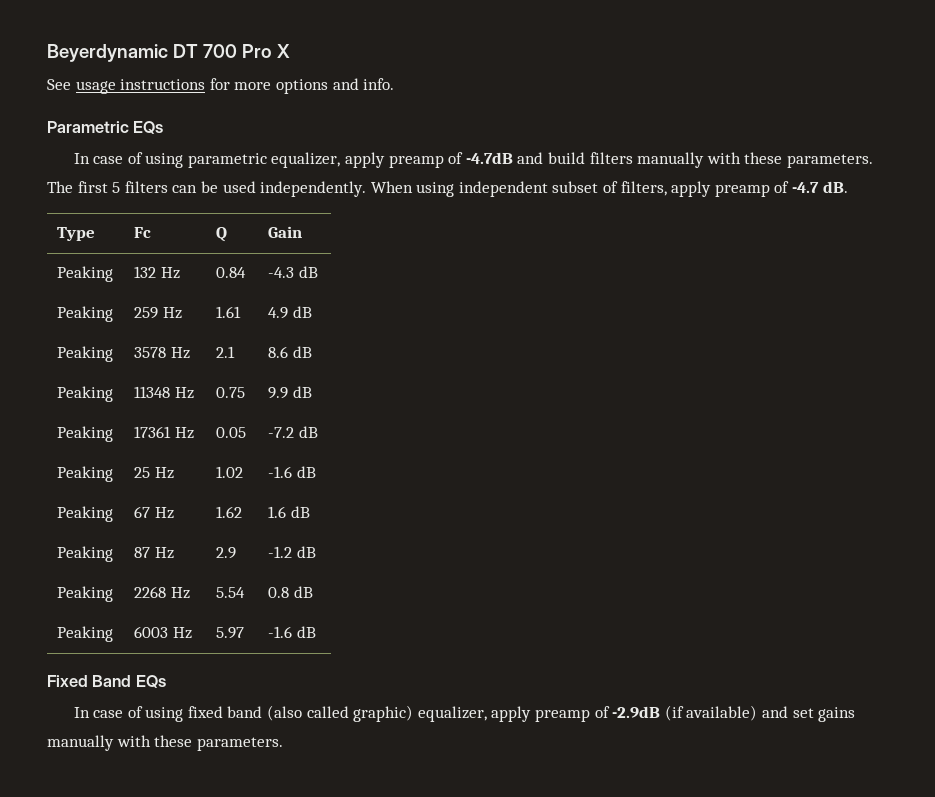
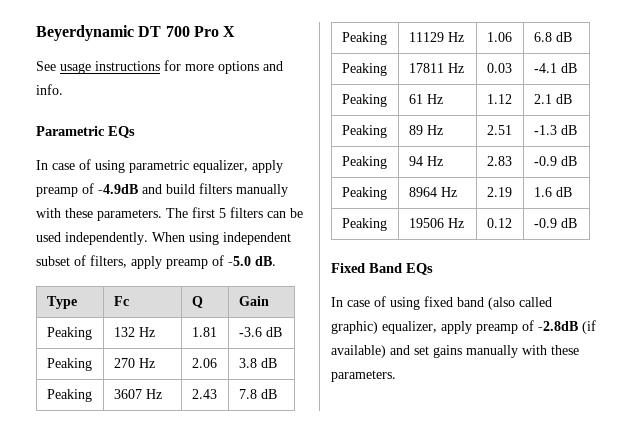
[465,152,513,164] -4.7dB -> [98,184,138,194] -4.9dB
[792,182,820,193] -4.7 -> [228,256,251,266] -5.0
[216,267,247,278] [268,266,318,278] [57,306,114,322] [134,307,182,319] [216,306,242,318] [268,306,312,319] [57,346,114,362] [134,347,190,359] [216,346,236,358] [268,346,312,358] [57,386,114,402] [134,386,194,399] [216,387,246,398] [268,386,312,399] [57,426,114,442] [134,426,194,439] [216,427,247,438] [268,426,318,438] [57,466,114,482] [134,467,174,479] [216,466,244,478] [268,466,316,478] [57,506,114,522] [134,506,174,519] [216,506,243,518] 0.84 | -4.3 dB // Peaking | 259 Hz | 1.61 | 4.9 dB // Peaking | 3578 Hz | 2.1 | 8.6 dB // Peaking | 11348 Hz | 0.75 | 9.9 dB // Peaking | 17361 Hz | 0.05 | -7.2 dB // Peaking | 25 Hz | 1.02 | -1.6 dB // Peaking | 67 Hz | 1.62 -> [191,327,217,337] [238,327,282,337] [46,358,92,371] [113,358,155,368] [191,358,217,368] [238,358,277,368] [46,389,92,402] [113,389,162,399] [191,389,217,399] [238,389,277,399] [341,32,387,45] [408,32,464,42] [486,32,512,42] [533,32,572,42] [341,63,387,76] [408,63,464,73] [486,63,512,73] [533,63,577,73] [341,94,387,107] [408,94,443,104] [486,94,512,104] [533,94,572,104] [341,125,387,138] [408,125,443,135] [486,125,512,135] [533,125,577,135] [341,156,387,169] [408,156,443,166] [486,156,512,166] [533,156,577,166] [341,187,387,200] [408,187,457,197] [486,187,512,197] 1.81 | -3.6 dB // Peaking | 270 Hz | 2.06 | 3.8 dB // Peaking | 3607 Hz | 2.43 | 7.8 dB // Peaking | 11129 Hz | 1.06 | 6.8 dB // Peaking | 17811 Hz | 0.03 | -4.1 dB // Peaking | 61 Hz | 1.12 | 2.1 dB // Peaking | 89 Hz | 2.51 | -1.3 dB // Peaking | 94 Hz | 2.83 | -0.9 dB // Peaking | 8964 Hz | 2.19
[134,547,174,559] [216,547,237,559] [268,546,316,558] [57,586,114,602] [134,586,190,599] [216,587,246,598] [268,586,313,598] [57,626,114,642] [134,626,192,639] [216,627,245,639] [268,626,293,638] 87 Hz | 2.9 | -1.2 dB // Peaking | 2268 Hz | 5.54 | 0.8 dB // Peaking | 6003 Hz | 5.97 | -1.6 -> [408,218,464,228] [486,218,512,228] [533,218,557,228] 19506 Hz | 0.12 | -0.9
[612,706,661,718] -2.9dB -> [538,321,578,331] -2.8dB

